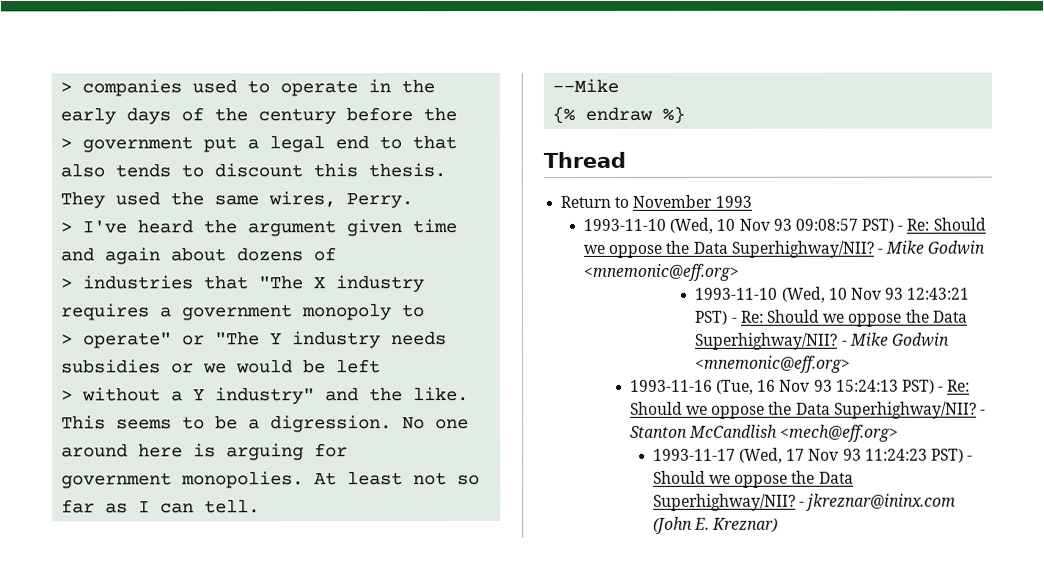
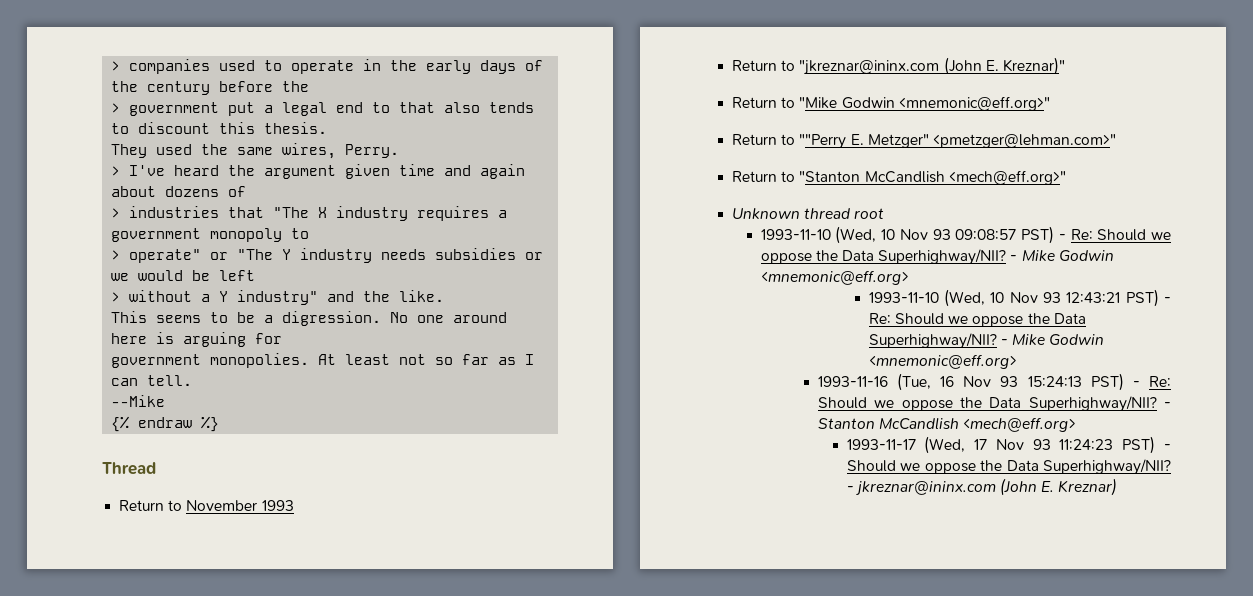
(752, 201) none -> [732,57,1065,75] [732,96,1050,111] [732,134,1116,149] [732,170,1066,185] [732,208,885,219] // Return to "jkreznar@ininx.com (John E. Kreznar)" // Return to "Mike Godwin <mnemonic@eff.org>" // Return to ""Perry E. Metzger" <pmetzger@lehman.com>" // Return to "Stanton McCandlish <mech@eff.org>" // Unknown thread root

